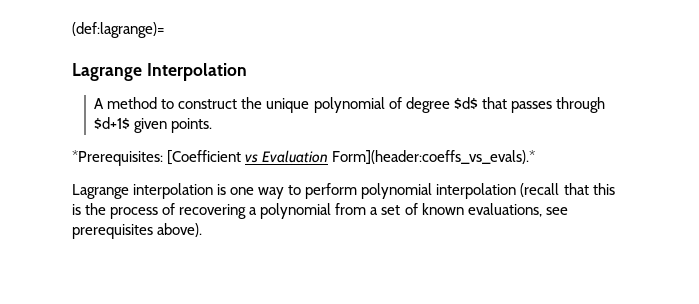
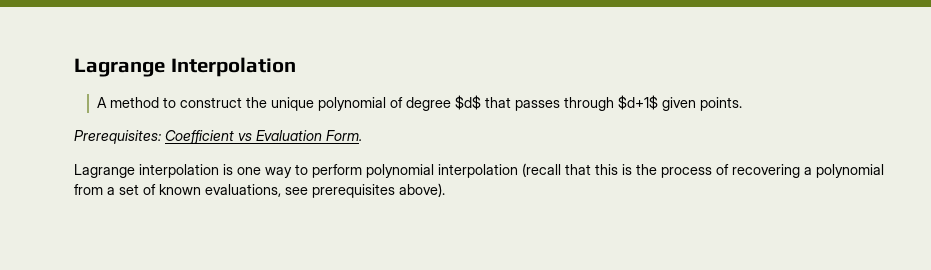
[72,22,165,38] (def:lagrange)= // -> (74, 67) none
[72,150,242,166] *Prerequisites: [Coefficient -> [74,130,234,144] Prerequisites: Coefficient
[332,150,536,164] Form](header:coeffs_vs_evals).* -> [326,130,362,141] Form.

